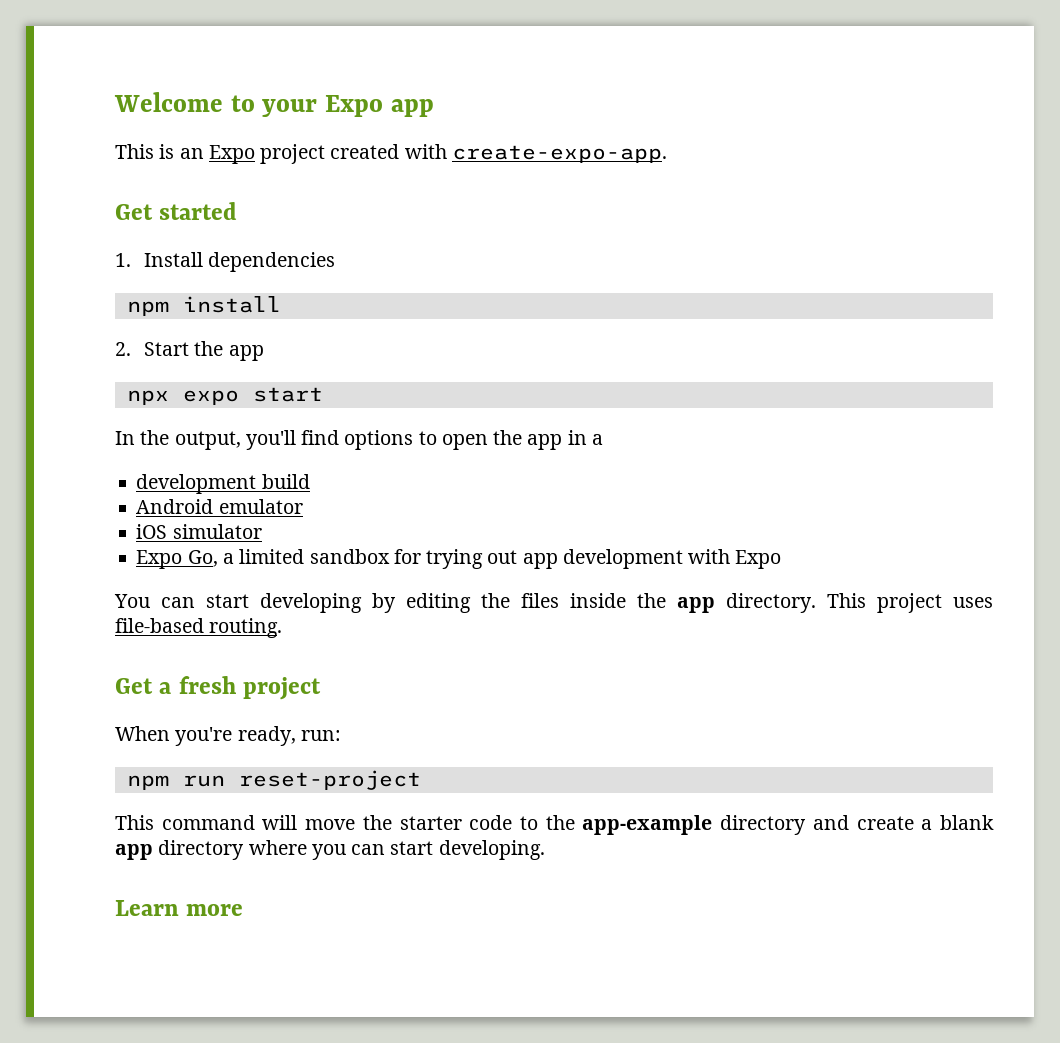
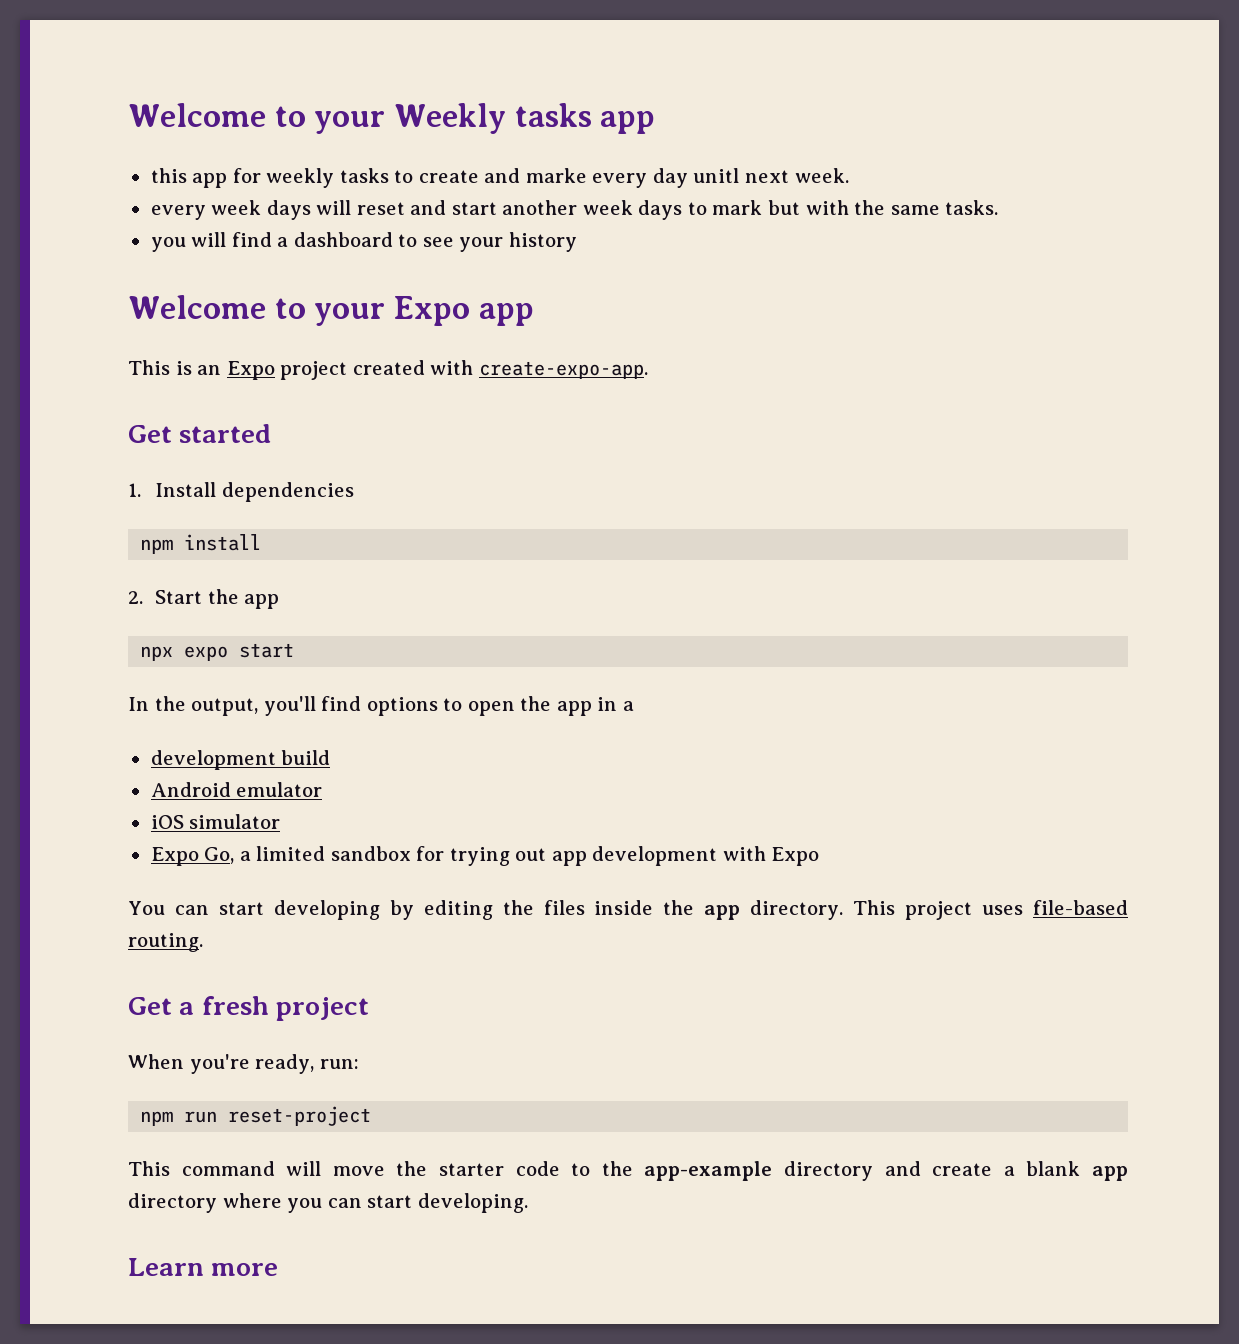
[114,92,318,117] Welcome to your -> [128,103,656,134] [150,168,849,188] [150,200,999,220] [150,232,577,252] [128,295,386,326] Welcome to your Weekly tasks app // this app for weekly tasks to create and marke every day unitl next week. // every week days will reset and start another week days to mark but with the same tasks. // you will find a dashboard to see your history // Welcome to your

